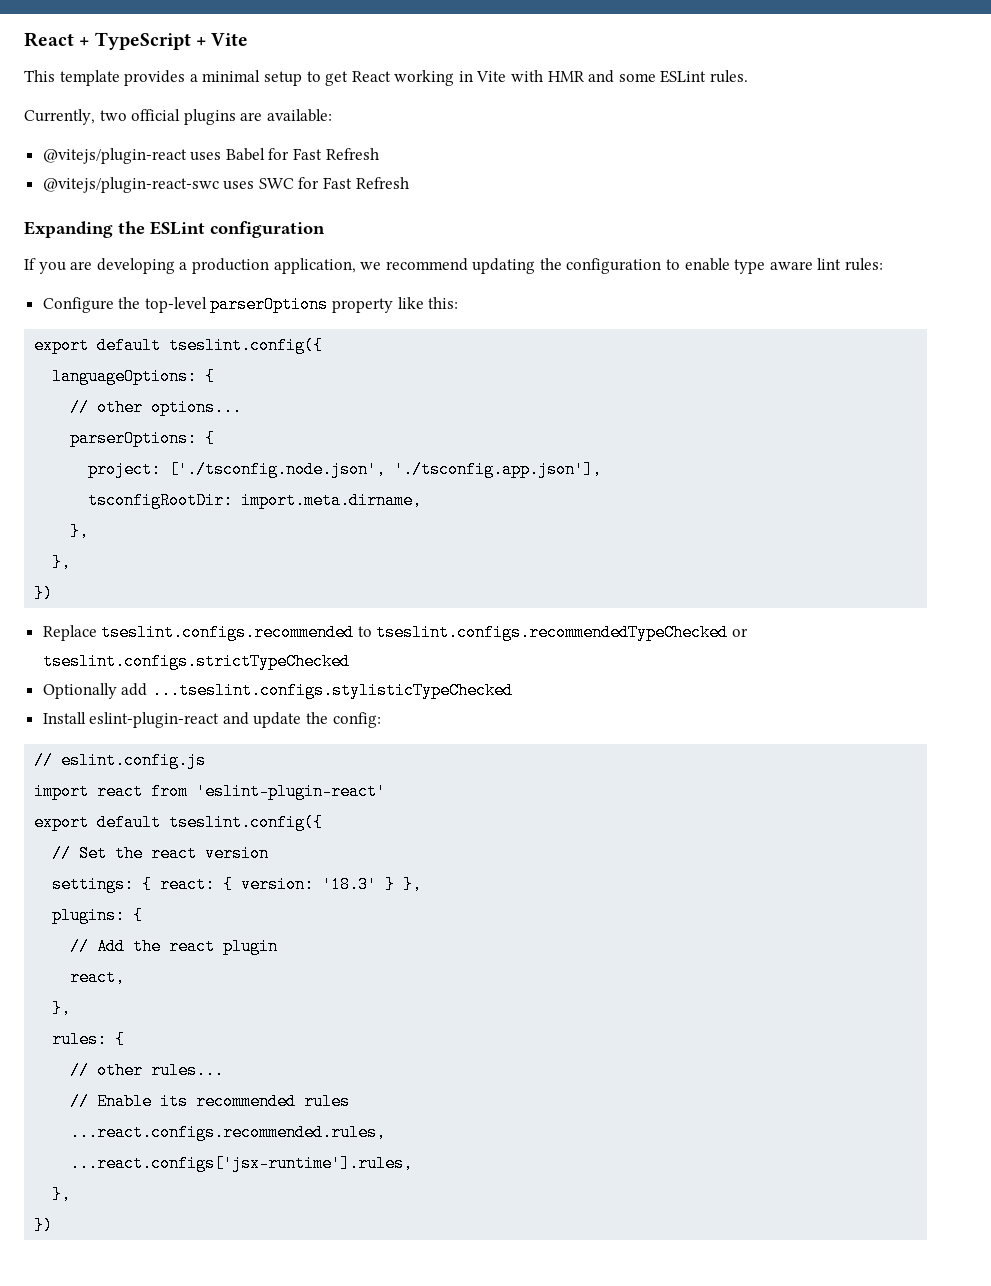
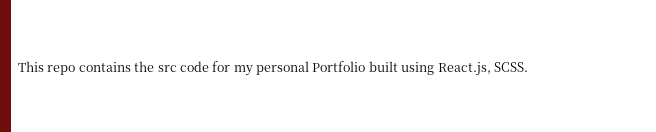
[24,32,249,50] [24,70,749,86] [24,109,332,125] [42,148,379,164] [42,177,409,193] [24,221,325,238] [24,258,884,274] [42,296,459,313] [34,337,324,354] [52,368,216,385] [70,399,243,416] [70,430,216,447] [88,461,603,478] [88,492,423,509] [70,523,90,540] [52,554,72,571] [34,585,54,602] [42,624,749,641] [42,653,350,670] [42,682,513,699] [42,712,381,728] [34,752,207,769] [34,783,387,800] [34,814,324,831] [52,845,270,862] [52,876,423,893] [52,907,144,924] [70,938,279,955] [70,969,126,986] [52,1000,72,1017] [52,1031,126,1048] [70,1062,225,1079] [70,1093,351,1110] [70,1124,387,1141] [70,1155,414,1172] [52,1186,72,1203] [34,1217,54,1234] React + TypeScript + Vite // This template provides a minimal setup to get React working in Vite with HMR and some ESLint rules. // Currently, two official plugins are available: // @vitejs/plugin-react uses Babel for Fast Refresh // @vitejs/plugin-react-swc uses SWC for Fast Refresh // Expanding the ESLint configuration // If you are developing a production application, we recommend updating the configuration to enable type aware lint rules: // Configure the top-level parserOptions property like this: // export default tseslint.config({ // languageOptions: { // // other options... // parserOptions: { // project: ['./tsconfig.node.json', './tsconfig.app.json'], // tsconfigRootDir: import.meta.dirname, // }, // }, // }) // Replace tseslint.configs.recommended to tseslint.configs.recommendedTypeChecked or tseslint.configs.strictTypeChecked // Optionally add ...tseslint.configs.stylisticTypeChecked // Install eslint-plugin-react and update the config: // // eslint.config.js // import react from 'eslint-plugin-react' // export default tseslint.config({ // // Set the react version // settings: { react: { version: '18.3' } }, // plugins: { // // Add the react plugin // react, // }, // rules: { // // other rules... // // Enable its recommended rules // ...react.configs.recommended.rules, // ...react.configs['jsx-runtime'].rules, // }, // }) -> [18,61,528,76] This repo contains the src code for my personal Portfolio built using React.js, SCSS.

